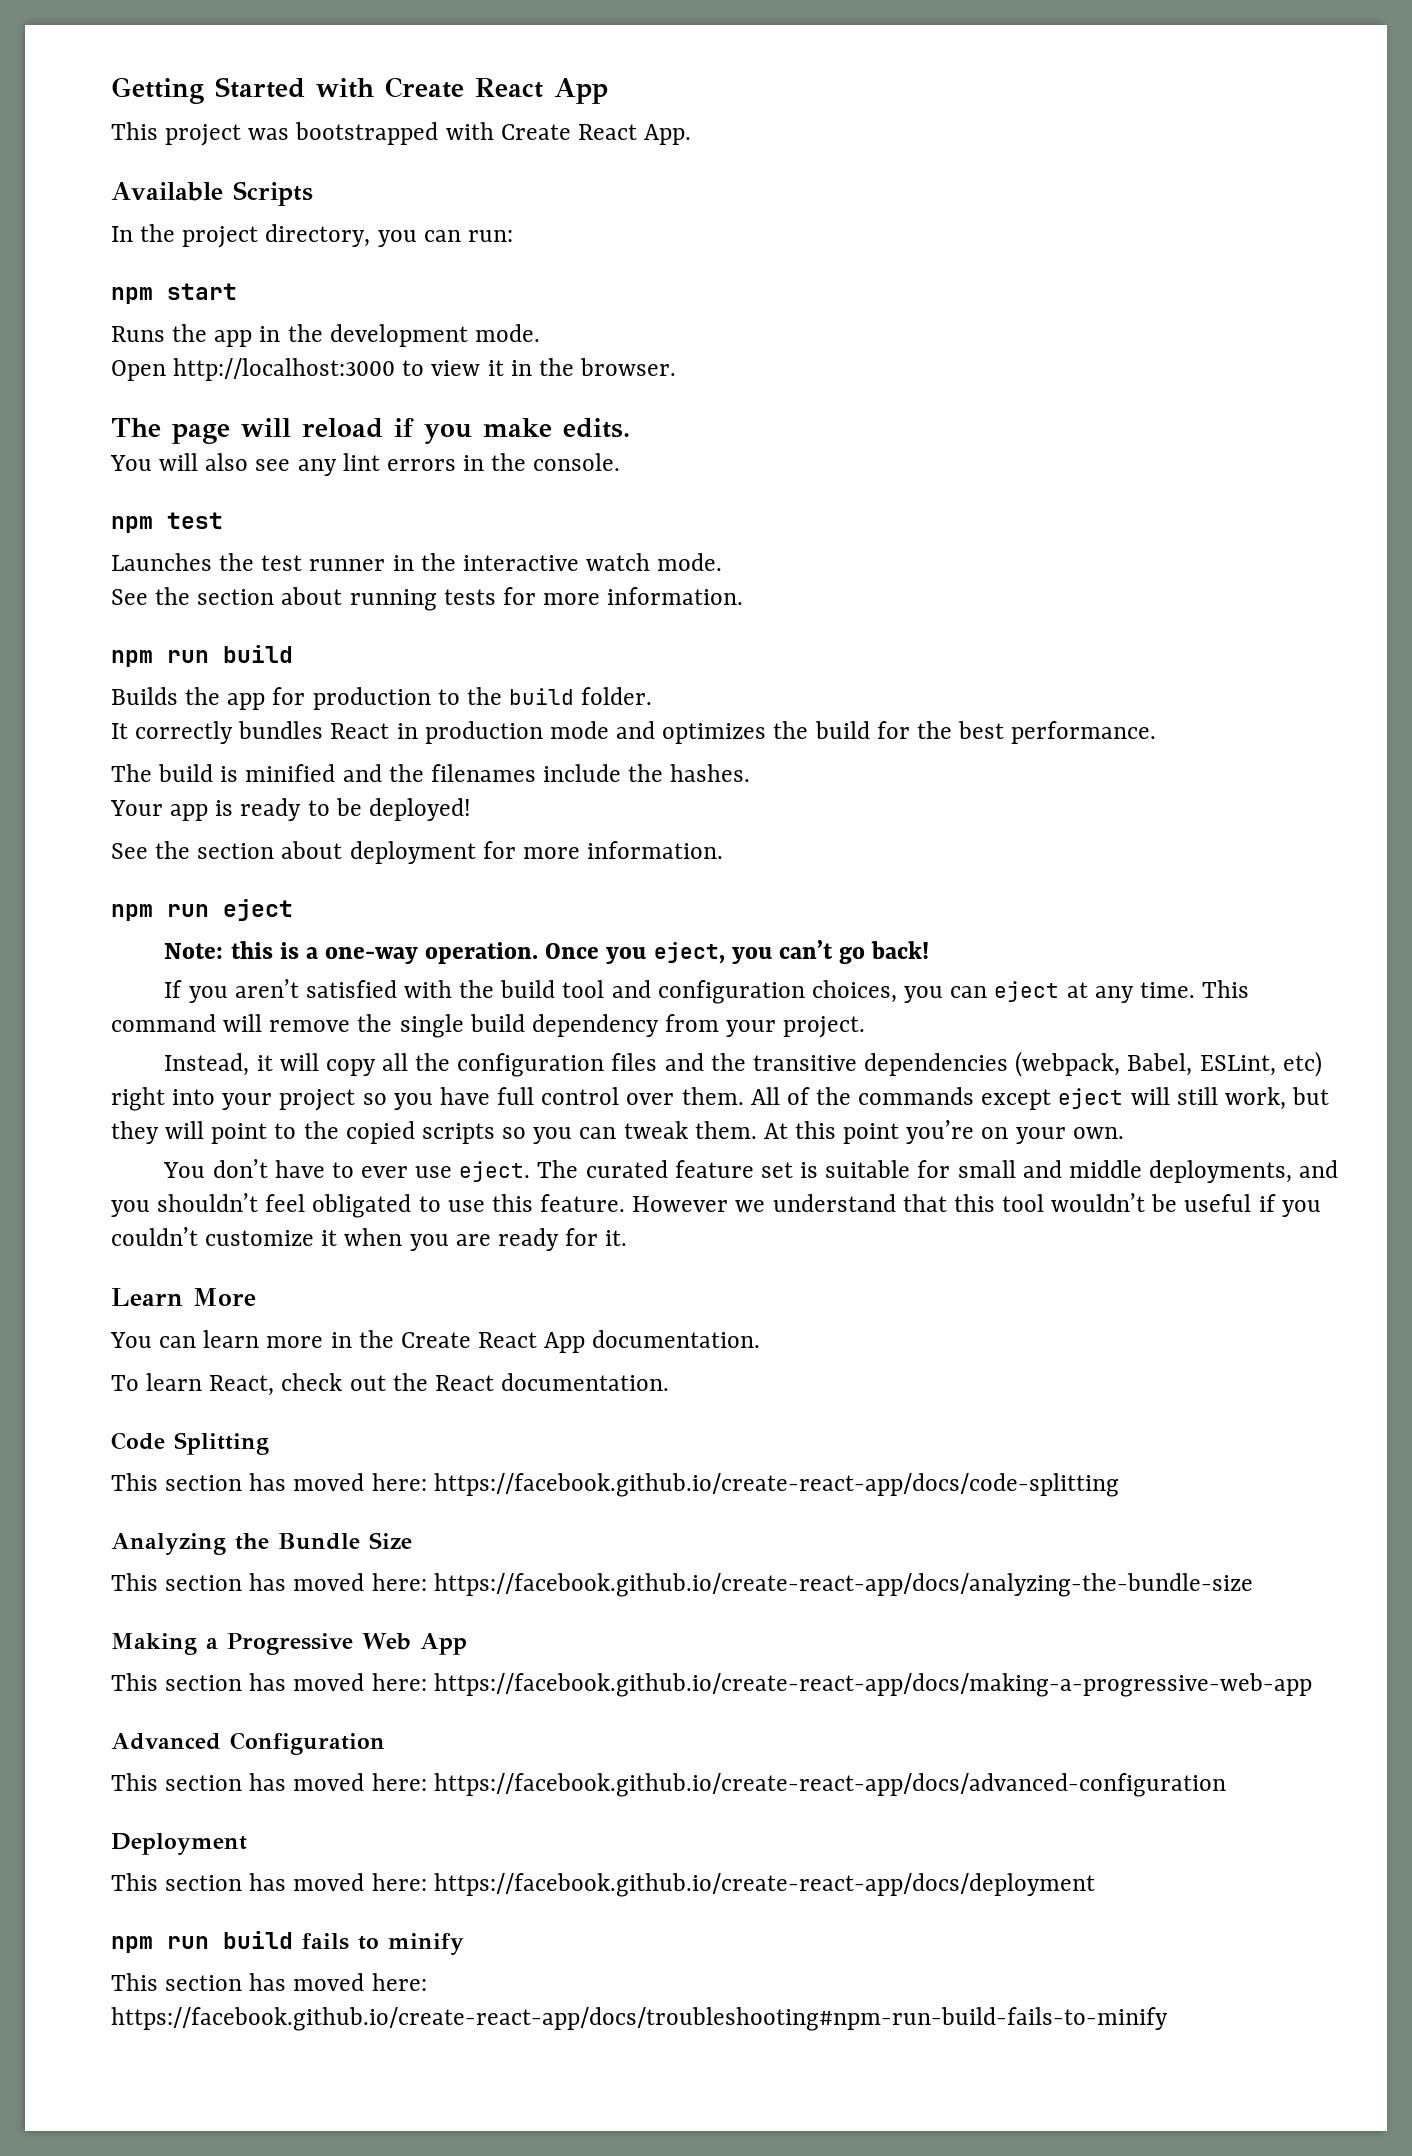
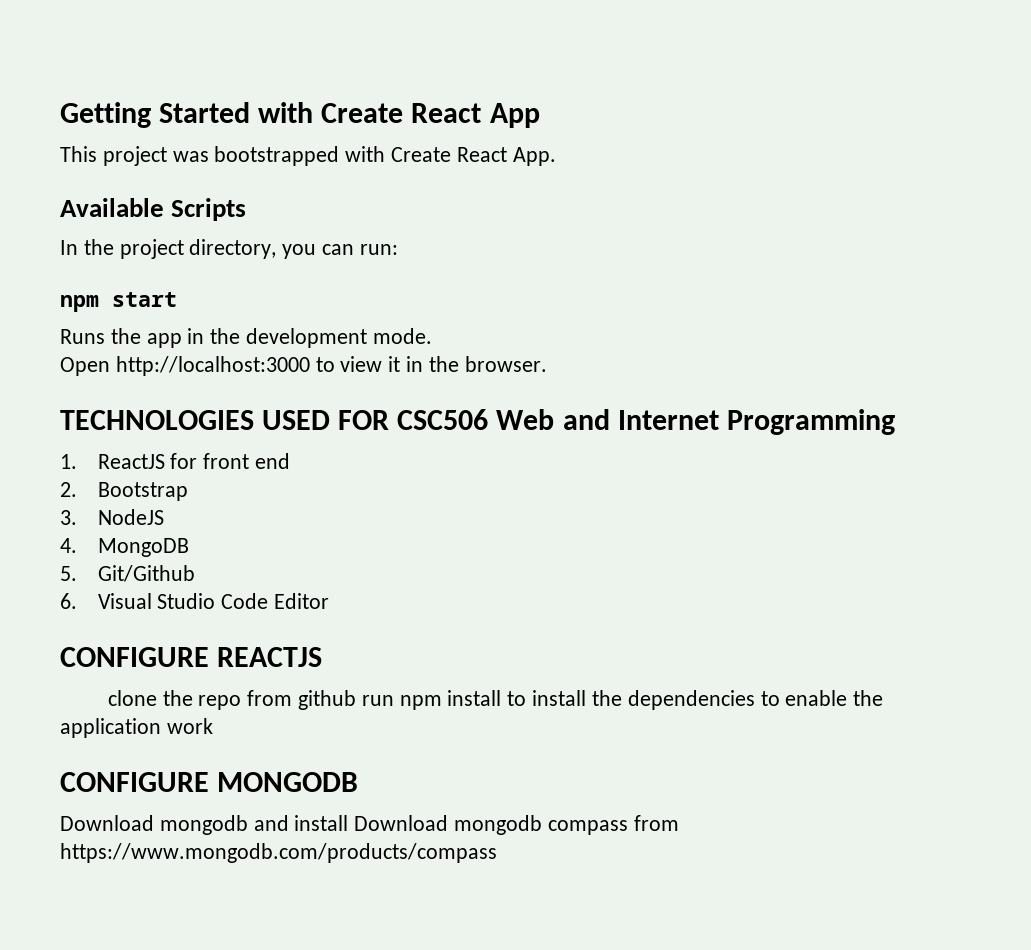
[111,418,630,444] [110,453,621,476] [111,512,223,533] [111,553,723,571] [111,587,744,611] [111,645,293,667] [111,687,653,710] [111,721,1157,744] [111,764,751,782] [110,798,471,821] [111,841,724,864] [111,899,293,921] [164,940,930,964] [164,979,1249,1004] [111,1014,866,1038] [164,1051,1322,1077] [111,1087,1330,1111] [111,1120,1124,1144] [163,1159,1339,1183] [111,1193,1321,1218] [111,1227,628,1251] [111,1288,256,1306] [110,1330,761,1353] [111,1373,670,1396] [111,1432,269,1455] [111,1473,1119,1497] [111,1532,412,1555] [111,1573,1253,1597] [111,1633,467,1655] [111,1673,1312,1697] [111,1732,385,1755] [111,1773,1226,1797] [111,1833,247,1855] [111,1873,1095,1897] [111,1931,464,1955] [111,1973,427,1991] [111,2007,1168,2031] The page will reload if you make edits. // You will also see any lint errors in the console. // npm test // Launches the test runner in the interactive watch mode. // See the section about running tests for more information. // npm run build // Builds the app for production to the build folder. // It correctly bundles React in production mode and optimizes the build for the best performance. // The build is minified and the filenames include the hashes. // Your app is ready to be deployed! // See the section about deployment for more information. // npm run eject // Note: this is a one-way operation. Once you eject, you can’t go back! // If you aren’t satisfied with the build tool and configuration choices, you can eject at any time. This command will remove the single build dependency from your project. // Instead, it will copy all the configuration files and the transitive dependencies (webpack, Babel, ESLint, etc) right into your project so you have full control over them. All of the commands except eject will still work, but they will point to the copied scripts so you can tweak them. At this point you’re on your own. // You don’t have to ever use eject. The curated feature set is suitable for small and middle deployments, and you shouldn’t feel obligated to use this feature. However we understand that this tool wouldn’t be useful if you couldn’t customize it when you are ready for it. // Learn More // You can learn more in the Create React App documentation. // To learn React, check out the React documentation. // Code Splitting // This section has moved here: https://facebook.github.io/create-react-app/docs/code-splitting // Analyzing the Bundle Size // This section has moved here: https://facebook.github.io/create-react-app/docs/analyzing-the-bundle-size // Making a Progressive Web App // This section has moved here: https://facebook.github.io/create-react-app/docs/making-a-progressive-web-app // Advanced Configuration // This section has moved here: https://facebook.github.io/create-react-app/docs/advanced-configuration // Deployment // This section has moved here: https://facebook.github.io/create-react-app/docs/deployment // npm run build fails to minify // This section has moved here: https://facebook.github.io/create-react-app/docs/troubleshooting#npm-run-build-fails-to-minify -> [60,409,895,435] [60,453,291,469] [60,482,188,501] [60,509,164,525] [60,538,189,557] [60,565,195,582] [60,593,330,609] [60,647,323,667] [107,690,884,710] [60,718,213,738] [60,772,359,792] [60,815,679,835] [60,843,497,863] TECHNOLOGIES USED FOR CSC506 Web and Internet Programming // 1. ReactJS for front end // 2. Bootstrap // 3. NodeJS // 4. MongoDB // 5. Git/Github // 6. Visual Studio Code Editor // CONFIGURE REACTJS // clone the repo from github run npm install to install the dependencies to enable the application work // CONFIGURE MONGODB // Download mongodb and install Download mongodb compass from https://www.mongodb.com/products/compass

